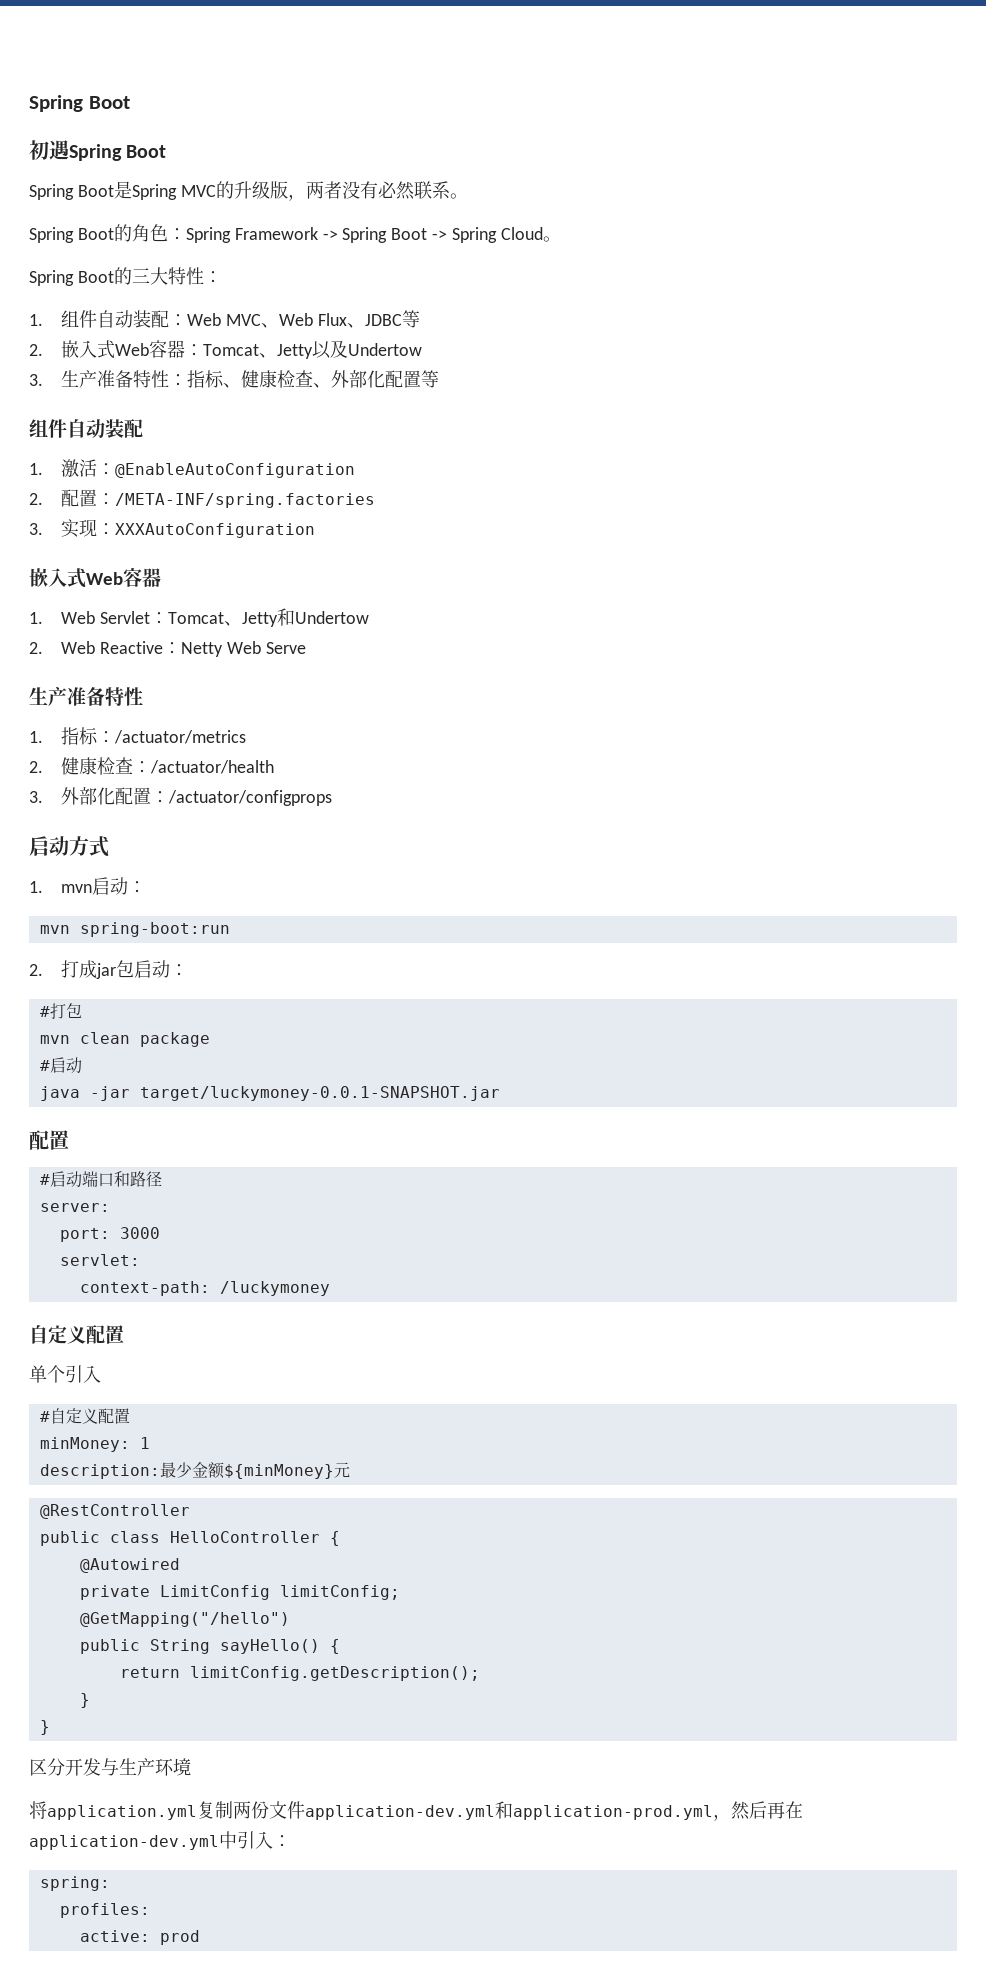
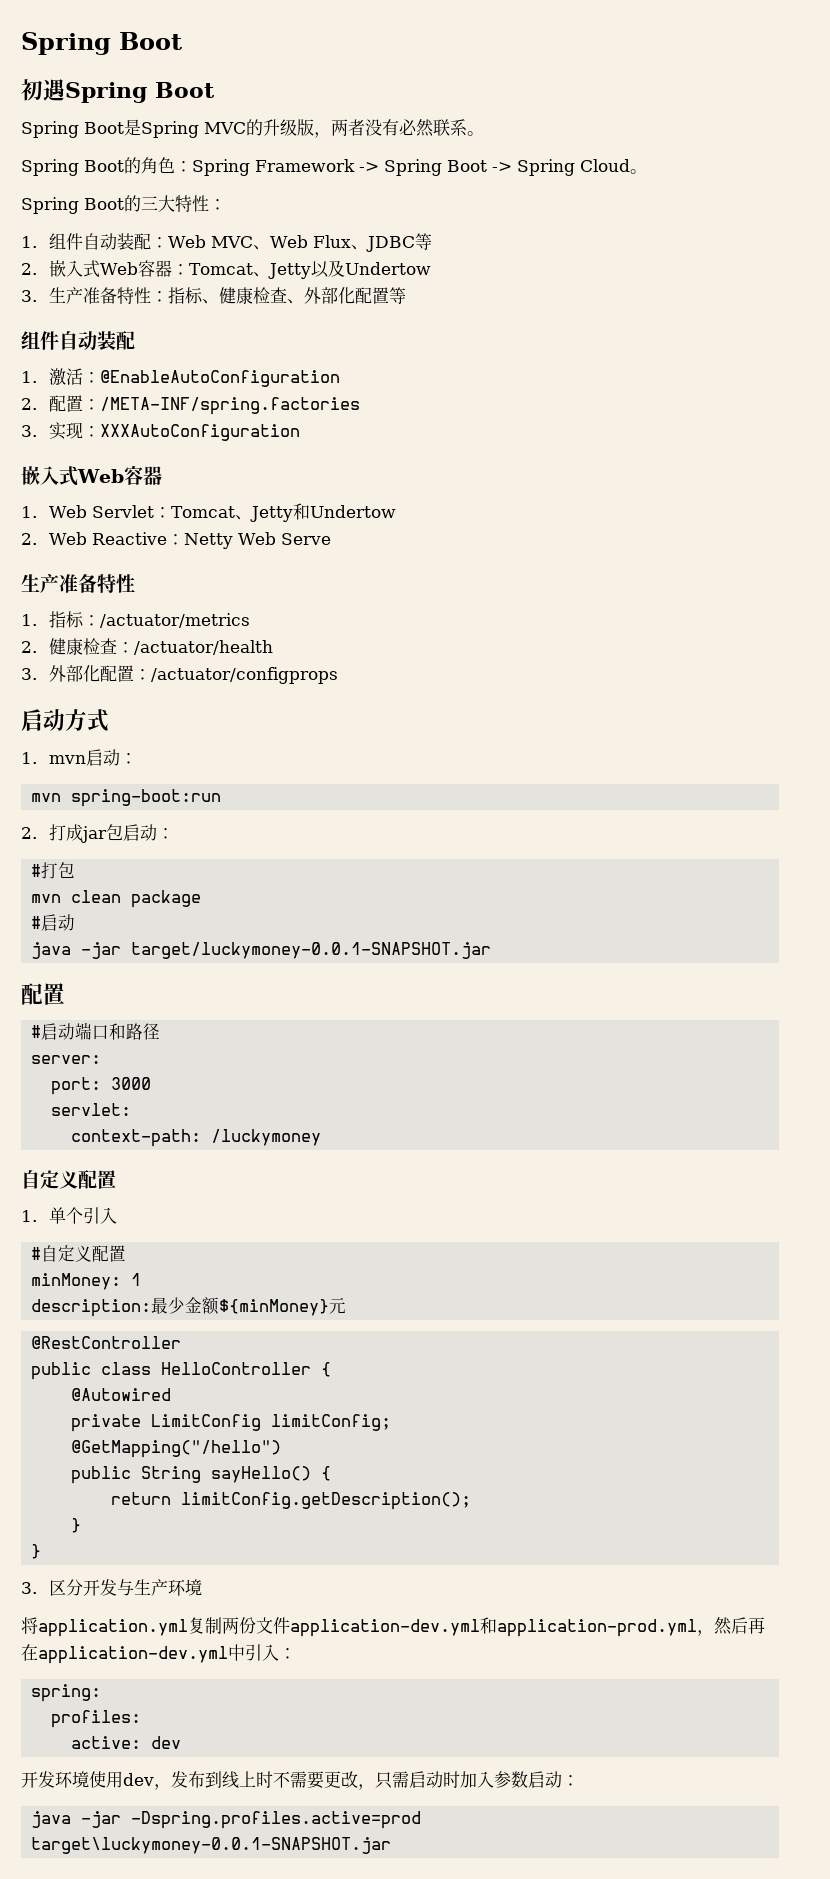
(124, 1334) none -> [21,1210,37,1222] 1.
(50, 1727) none -> [21,1582,37,1594] 3.
[159,1930,200,1945] prod -> [151,1736,182,1749] [21,1771,579,1790] [31,1811,422,1829] [31,1837,392,1854] dev // 开发环境使用dev，发布到线上时不需要更改，只需启动时加入参数启动： // java -jar -Dspring.profiles.active=prod target\luckymoney-0.0.1-SNAPSHOT.jar

